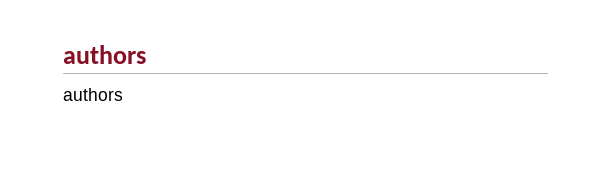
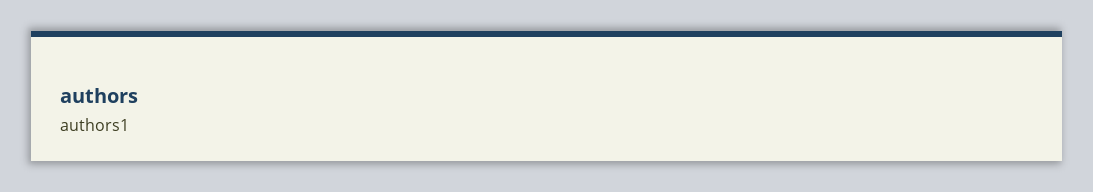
[63,88,123,101] authors -> [60,118,129,131] authors1

